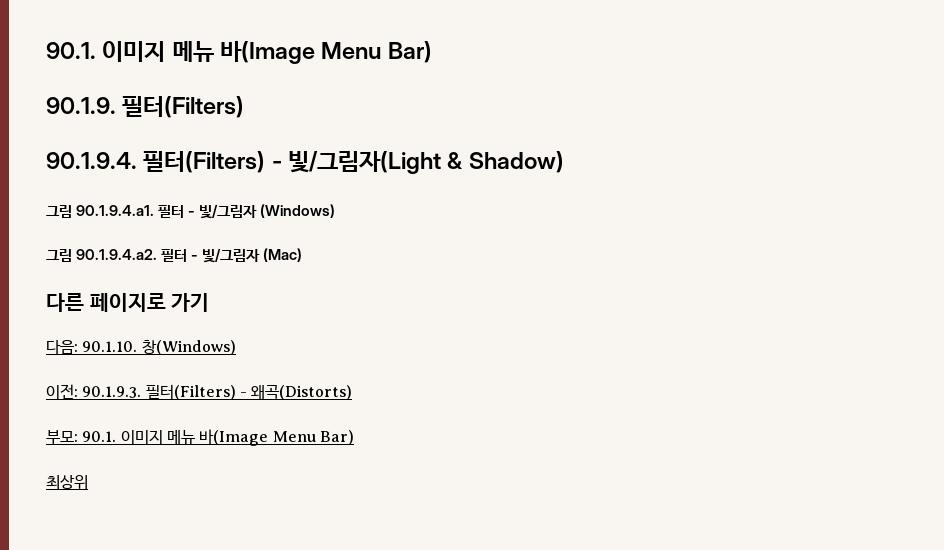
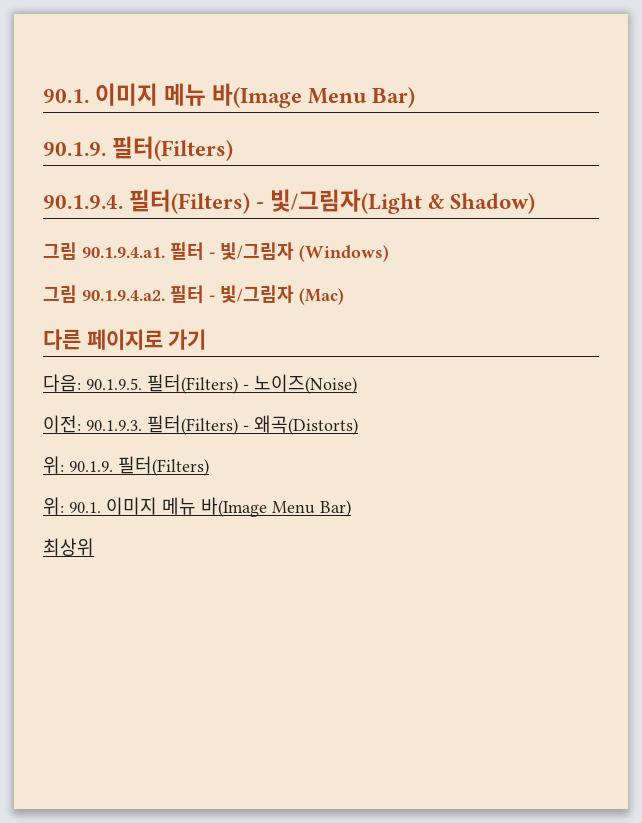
[82,340,236,355] 90.1.10. 창(Windows) -> [86,374,357,394] 90.1.9.5. 필터(Filters) - 노이즈(Noise)
[46,430,78,444] 부모: -> [43,456,209,476] [43,497,64,515] 위: 90.1.9. 필터(Filters) // 위:

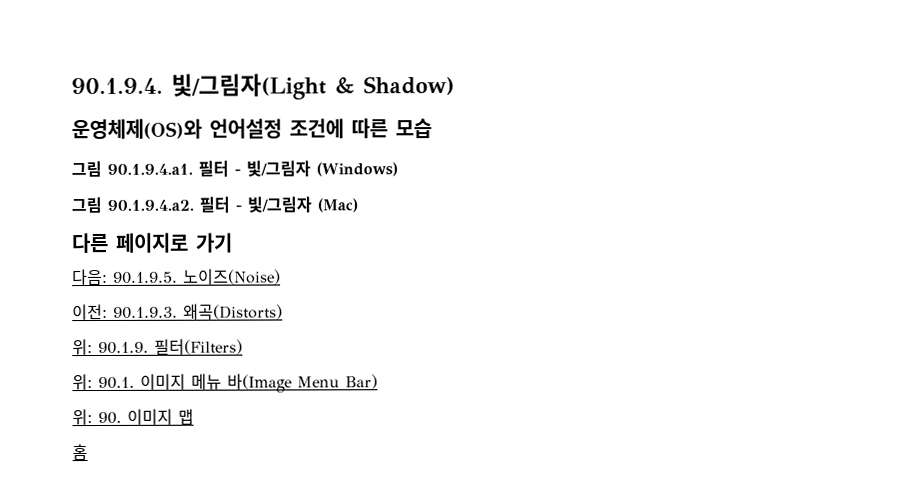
[43,83,416,108] [43,136,234,161] [43,189,536,214] 90.1. 이미지 메뉴 바(Image Menu Bar) // 90.1.9. 필터(Filters) // 90.1.9.4. 필터(Filters) - 빛/그림자(Light & Shadow) -> [71,73,455,100] [71,118,432,140] 90.1.9.4. 빛/그림자(Light & Shadow) // 운영체제(OS)와 언어설정 조건에 따른 모습
[147,374,249,394] 필터(Filters) - -> (178, 277) none
[147,415,249,435] 필터(Filters) - -> (178, 312) none
[43,538,94,556] 최상위 -> [72,408,194,426] [72,444,88,461] 위: 90. 이미지 맵 // 홈

